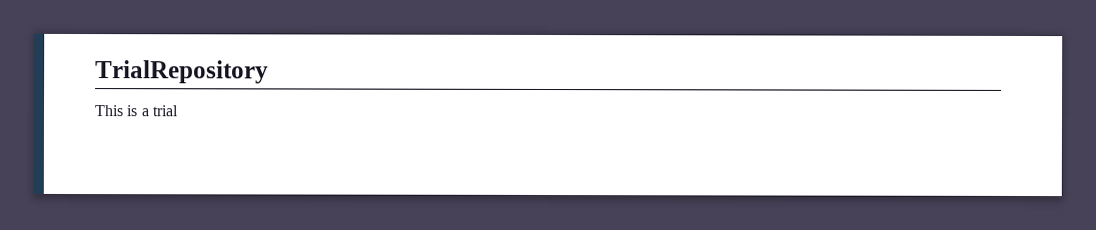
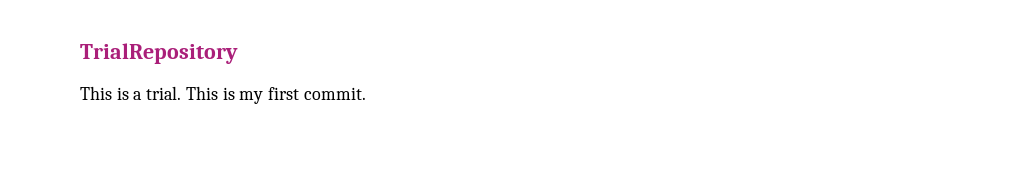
[151,105,179,117] trial -> [146,86,366,104] trial. This is my first commit.

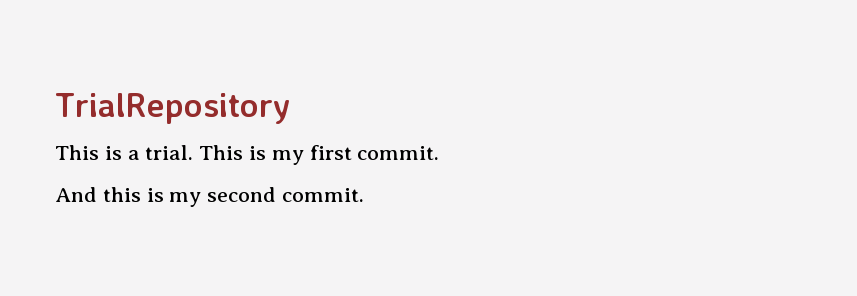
(366, 93) none -> [55,187,365,207] // And this is my second commit.

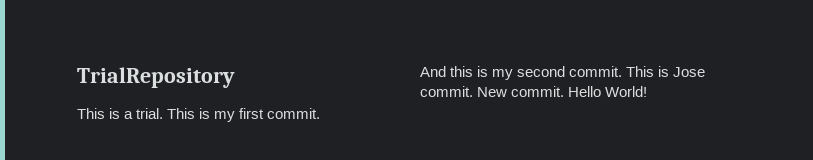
(365, 195) none -> [626,66,706,77] [420,86,648,97] This is Jose commit. New commit. Hello World!

